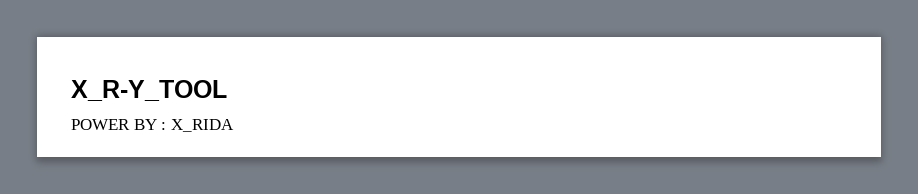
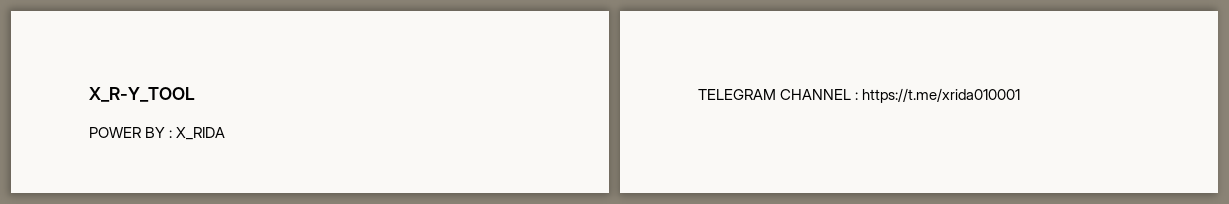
(234, 125) none -> [698,88,1021,103] // TELEGRAM CHANNEL : https://t.me/xrida010001

